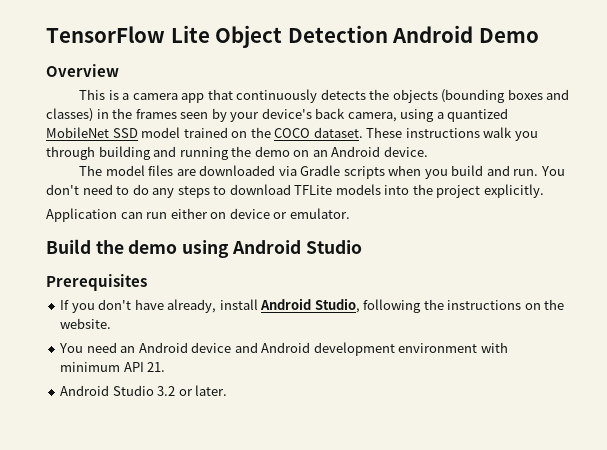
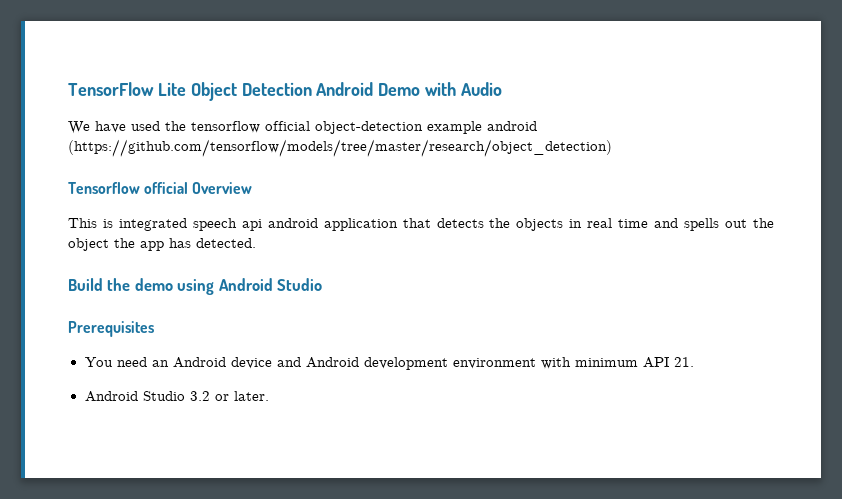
[46,64,119,77] [79,89,570,103] [46,108,509,122] [46,127,538,141] [46,146,428,160] [79,165,565,179] [46,184,544,198] [46,208,350,222] // Overview // This is a camera app that continuously detects the objects (bounding boxes and classes) in the frames seen by your device's back camera, using a quantized MobileNet SSD model trained on the COCO dataset. These instructions walk you through building and running the demo on an Android device. // The model files are downloaded via Gradle scripts when you build and run. You don't need to do any steps to download TFLite models into the project explicitly. // Application can run either on device or emulator. -> [425,82,503,96] [68,121,537,134] [68,139,612,157] [68,182,253,194] [68,218,775,231] [68,238,256,251] with Audio // We have used the tensorflow official object-detection example android (https://github.com/tensorflow/models/tree/master/research/object_detection) // Tensorflow official Overview // This is integrated speech api android application that detects the objects in real time and spells out the object the app has detected.
[60,298,565,313] [60,318,112,329] // If you don't have already, install Android Studio, following the instructions on the website. -> (154, 329) none

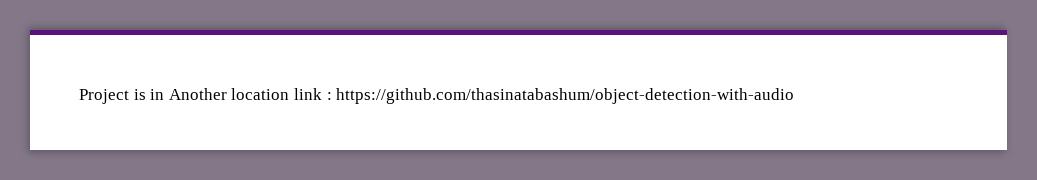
[68,82,503,101] [68,121,537,134] [68,139,612,157] [68,182,253,194] [68,218,775,231] [68,238,256,251] [68,278,323,295] [68,321,154,337] [84,357,694,370] [84,391,269,402] TensorFlow Lite Object Detection Android Demo with Audio // We have used the tensorflow official object-detection example android (https://github.com/tensorflow/models/tree/master/research/object_detection) // Tensorflow official Overview // This is integrated speech api android application that detects the objects in real time and spells out the object the app has detected. // Build the demo using Android Studio // Prerequisites // You need an Android device and Android development environment with minimum API 21. // Android Studio 3.2 or later. -> [79,88,795,104] Project is in Another location link : https://github.com/thasinatabashum/object-detection-with-audio

